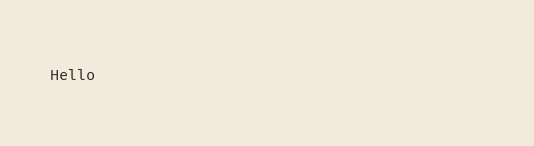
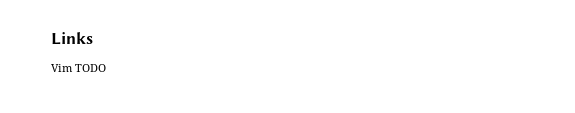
[50,69,95,80] Hello -> [51,32,93,45] [51,64,106,72] Links // Vim TODO

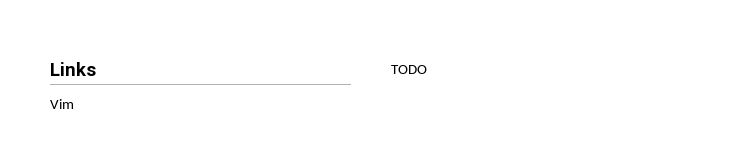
(73, 68) none -> (74, 104) //

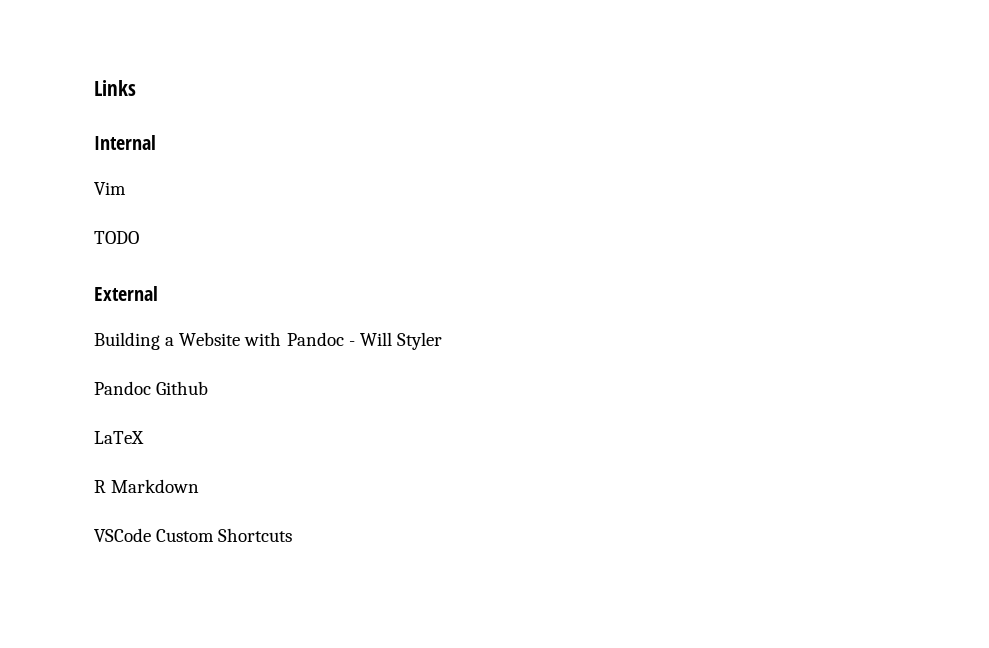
(96, 69) none -> [94,135,156,150] // Internal
(427, 69) none -> [94,286,158,301] [94,332,442,350] [94,381,209,395] [94,431,144,444] [94,479,200,493] [94,528,293,542] // External // Building a Website with Pandoc - Will Styler // Pandoc Github // LaTeX // R Markdown // VSCode Custom Shortcuts

